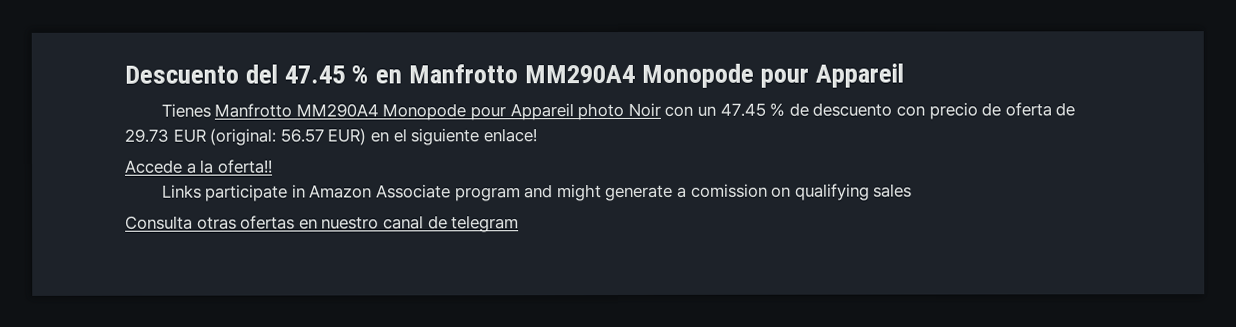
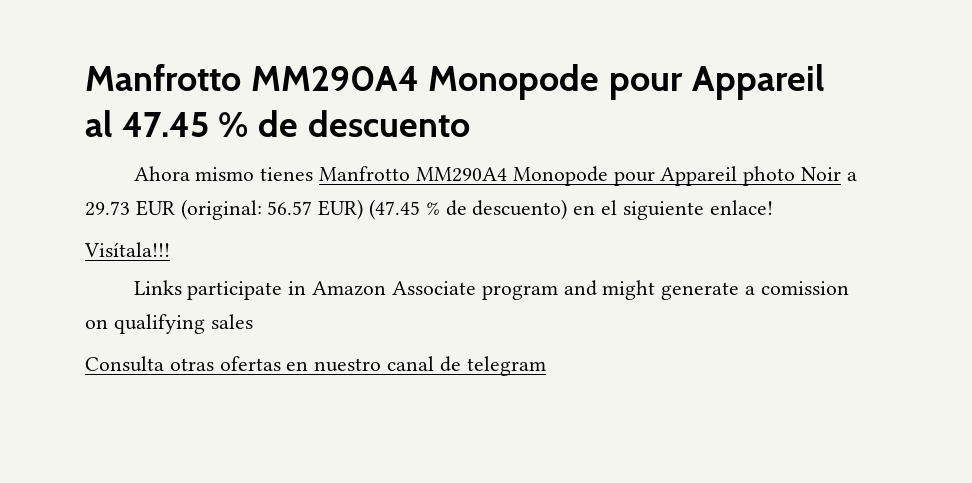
[124,63,905,88] [160,103,211,118] Descuento del 47.45 % en Manfrotto MM290A4 Monopode pour Appareil // Tienes -> [85,64,824,100] [85,110,470,137] [133,166,314,181] Manfrotto MM290A4 Monopode pour Appareil al 47.45 % de descuento // Ahora mismo tienes
[664,102,1076,120] con un 47.45 % de descuento con precio de oferta de -> [846,172,857,181] a
(367, 137) none -> [369,199,568,220] (47.45 % de descuento)
[124,159,273,174] Accede a la oferta!! -> [84,242,170,257] Visítala!!!

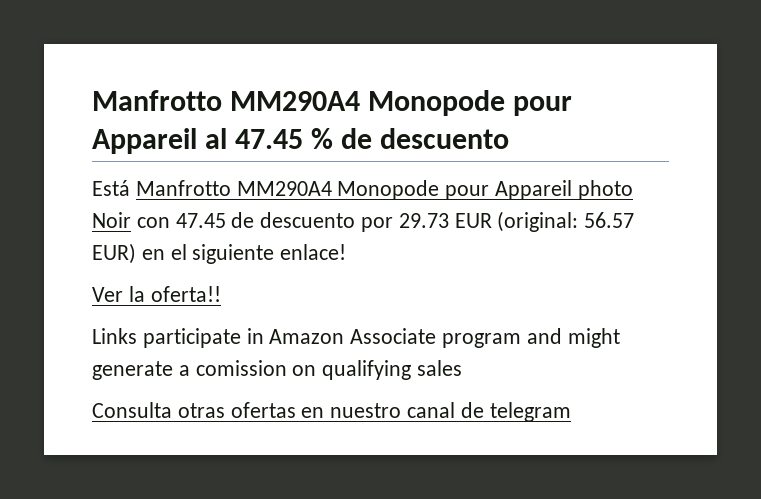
[133,166,314,181] Ahora mismo tienes -> [92,180,130,196] Está
[846,172,857,181] a -> [136,212,394,232] con 47.45 de descuento por
[369,199,568,220] (47.45 % de descuento) -> (136, 253) none
[84,242,170,257] Visítala!!! -> [92,286,221,302] Ver la oferta!!

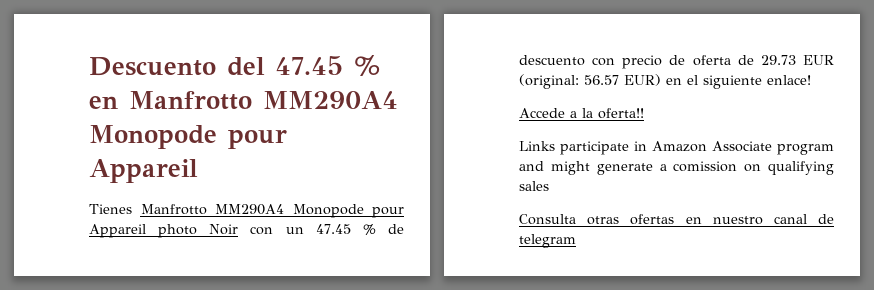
[92,90,572,116] [92,128,509,154] [92,180,130,196] Manfrotto MM290A4 Monopode pour Appareil al 47.45 % de descuento // Está -> [89,55,380,76] [89,91,398,110] [89,125,287,149] [89,159,198,183] [89,204,132,214] Descuento del 47.45 % en Manfrotto MM290A4 Monopode pour Appareil // Tienes
[175,212,394,232] 47.45 de descuento por -> [285,224,404,235] [519,55,754,69] un 47.45 % de descuento con precio de oferta de
[92,287,123,302] Ver -> [519,108,577,118] Accede a

